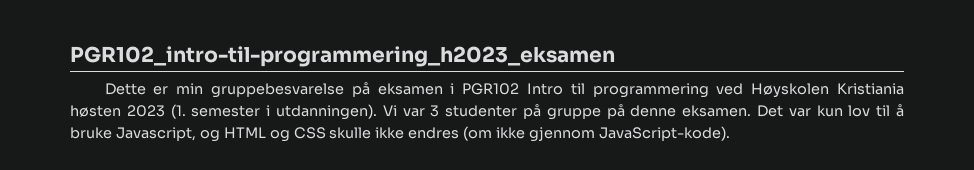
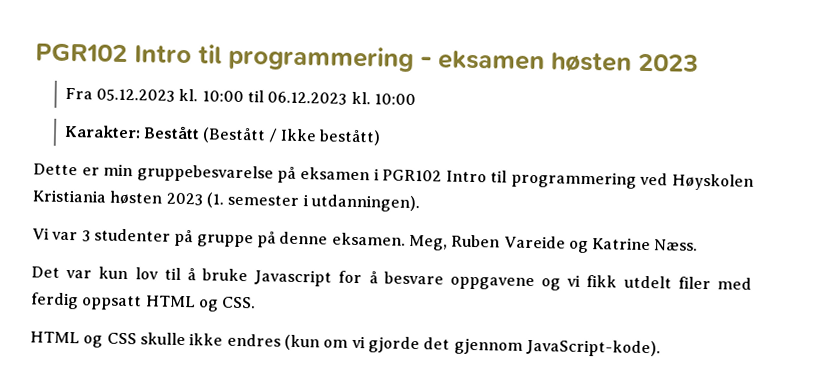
[70,46,615,67] PGR102_intro-til-programmering_h2023_eksamen -> [35,43,699,73] [64,87,416,106] [63,124,382,146] PGR102 Intro til programmering - eksamen høsten 2023 // Fra 05.12.2023 kl. 10:00 til 06.12.2023 kl. 10:00 // Karakter: Bestått (Bestått / Ikke bestått)
(377, 112) none -> (420, 203) //
(752, 111) none -> [408,234,699,254] Meg, Ruben Vareide og Katrine Næss. //
[115,127,220,142] Javascript, og -> [254,269,752,291] [30,292,257,312] Javascript for å besvare oppgavene og vi fikk utdelt filer med ferdig oppsatt HTML og CSS. //
[463,126,526,141] (om ikke -> [283,334,451,354] (kun om vi gjorde det

